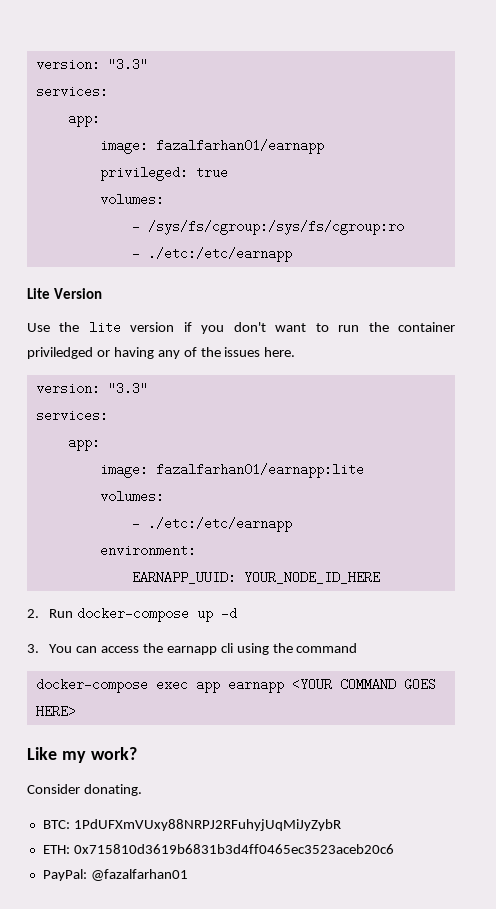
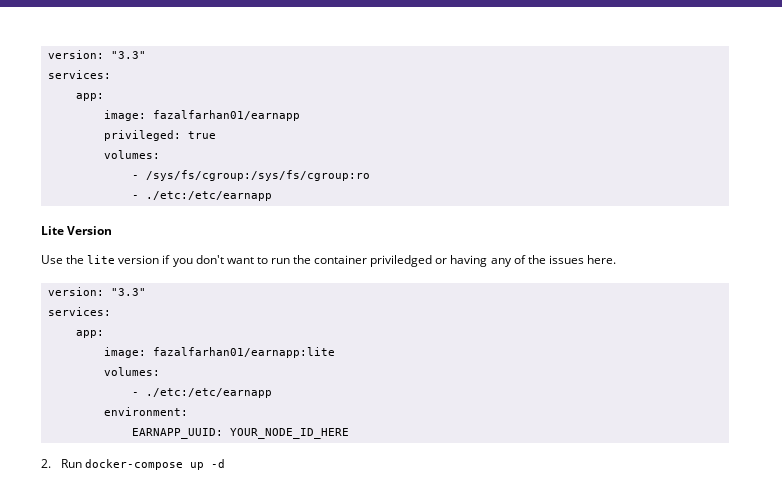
[27,643,358,655] [35,678,436,693] [35,705,76,718] [27,747,137,763] [27,784,142,796] [42,819,341,831] [42,844,394,854] [42,869,188,881] // 3. You can access the earnapp cli using the command // docker-compose exec app earnapp <YOUR COMMAND GOES HERE> // Like my work? // Consider donating. // BTC: 1PdUFXmVUxy88NRPJ2RFuhyjUqMiJyZybR // ETH: 0x715810d3619b6831b3d4ff0465ec3523aceb20c6 // PayPal: @fazalfarhan01 -> (225, 463) none

